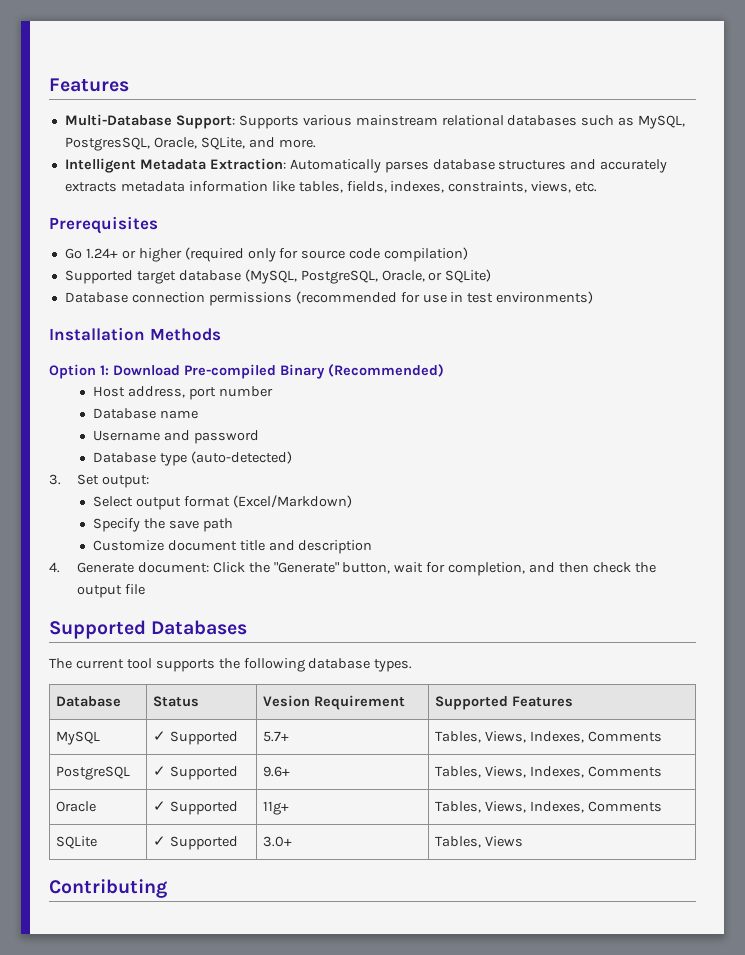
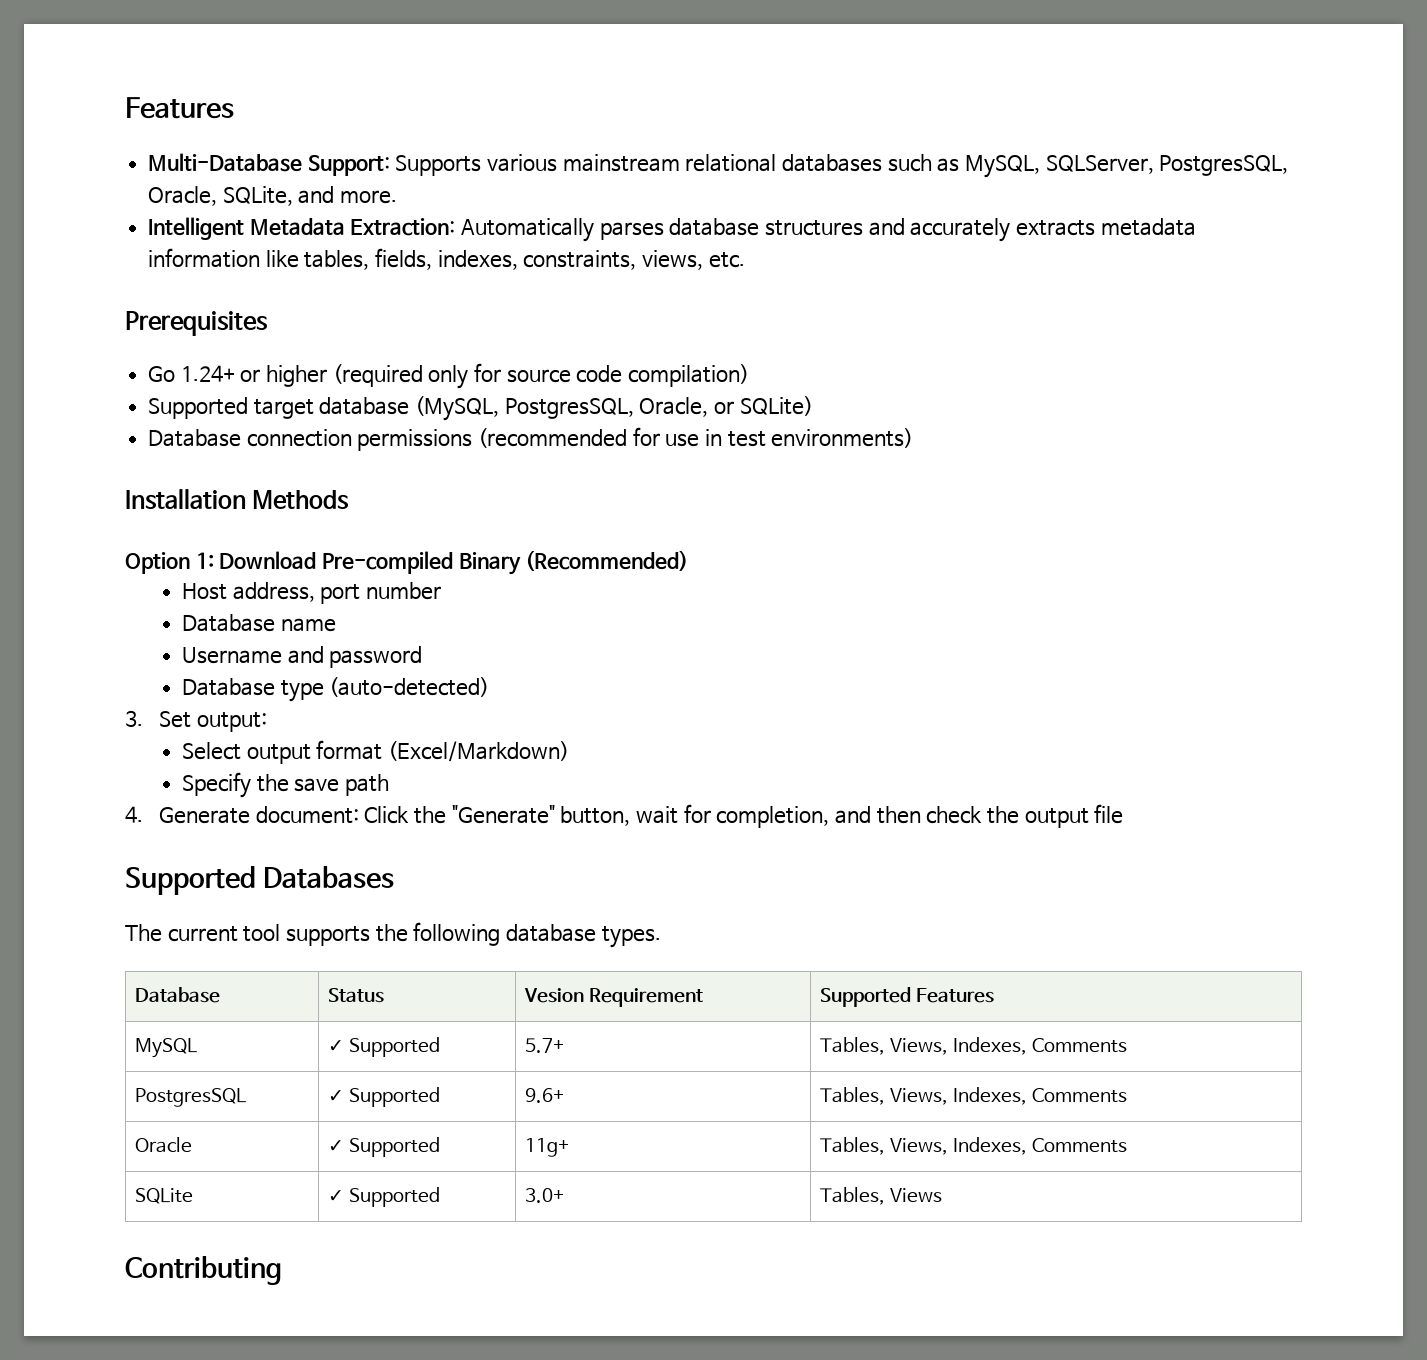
(686, 122) none -> [1045,155,1154,174] SQLServer,
[300,270,378,284] PostgreSQL, -> [504,398,634,419] PostgresSQL,
[92,540,373,554] // Customize document title and description -> (390, 785) none
[56,766,131,780] PostgreSQL -> [134,1088,246,1107] PostgresSQL

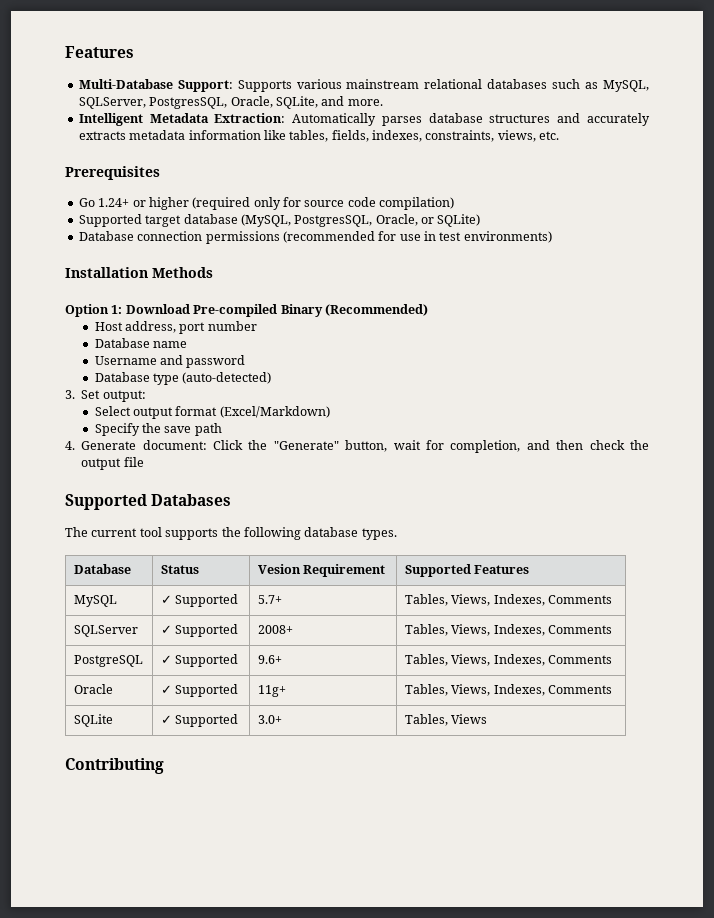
[134,1088,246,1107] PostgresSQL -> [73,625,138,637] [160,624,239,637] [257,625,293,634] [404,624,612,636] [73,655,143,667] SQLServer | ✓ Supported | 2008+ | Tables, Views, Indexes, Comments // PostgreSQL

